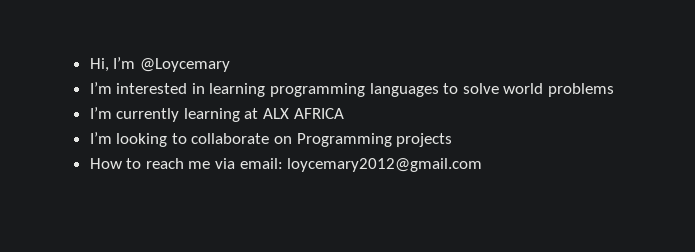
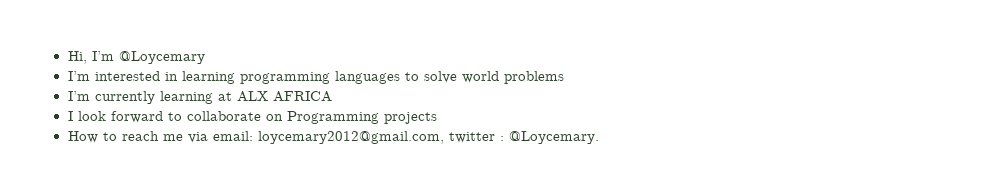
[89,132,168,147] I’m looking -> [67,111,163,123] I look forward
[287,158,483,172] loycemary2012@gmail.com -> [257,131,599,144] loycemary2012@gmail.com, twitter : @Loycemary.

